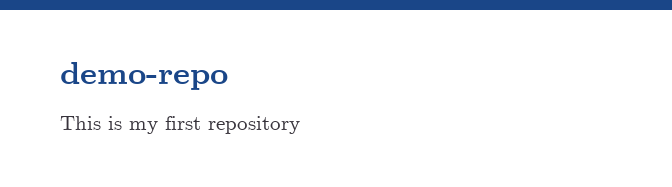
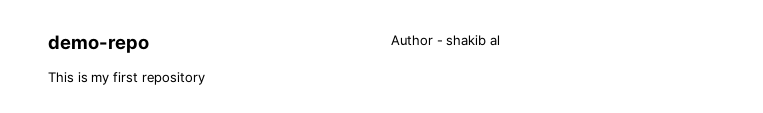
(300, 125) none -> [391,35,500,46] // Author - shakib al

